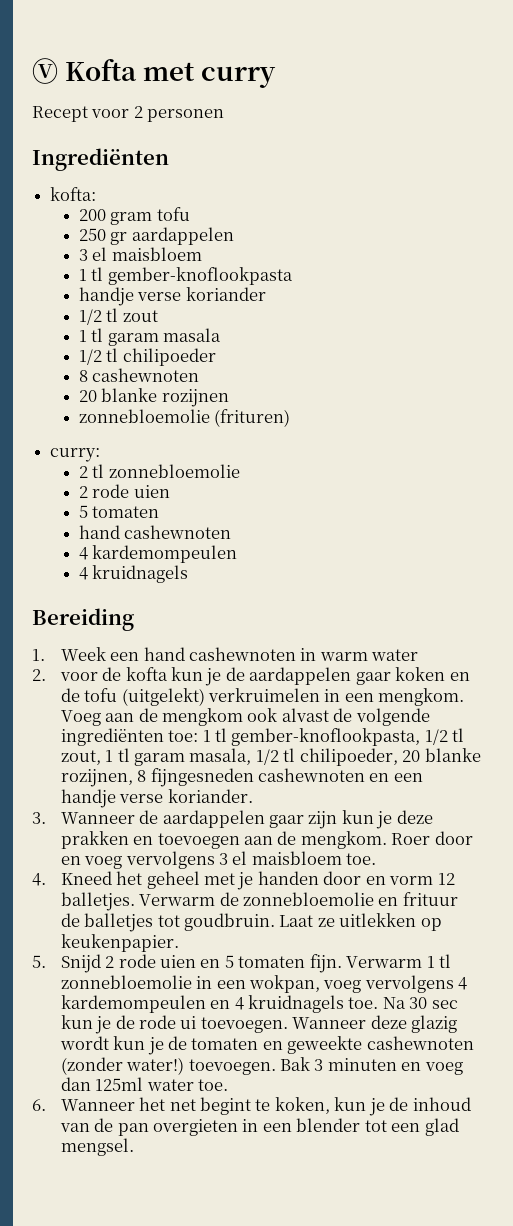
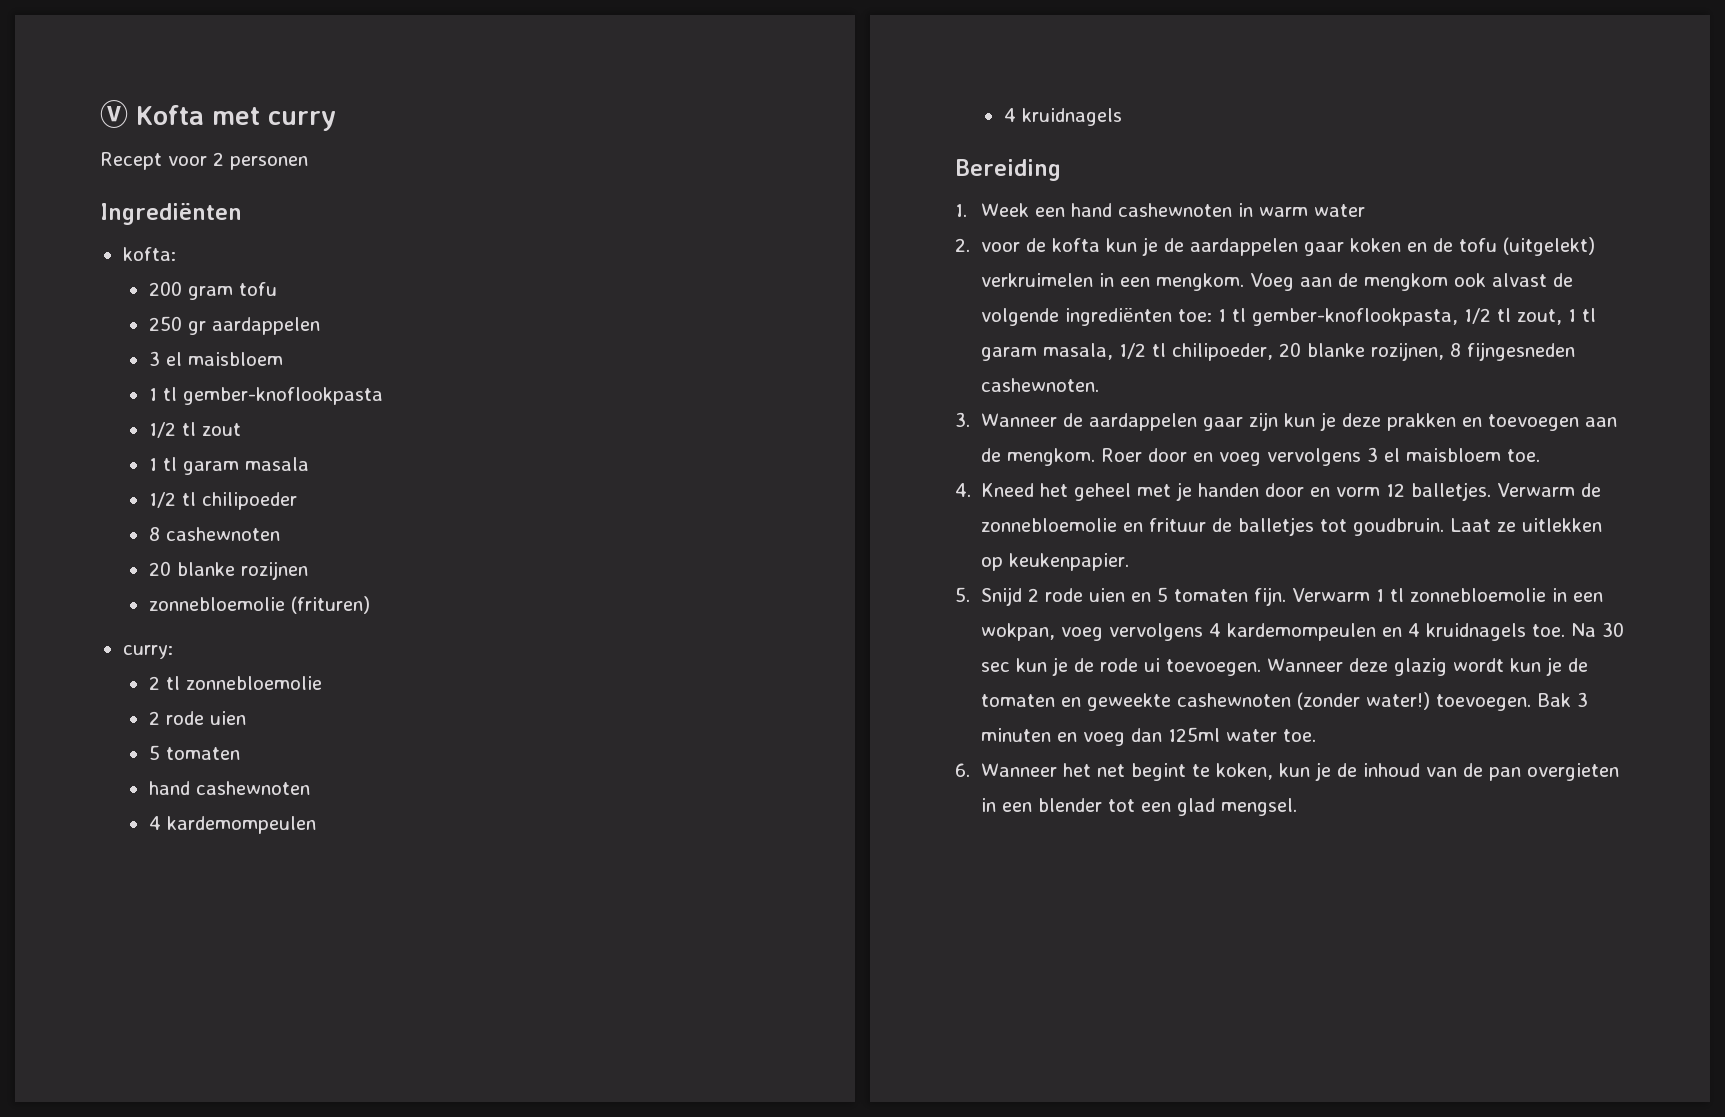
[78,287,266,306] // handje verse koriander -> (383, 396) none
[257,768,423,782] [60,789,253,808] cashewnoten en een handje verse koriander. -> [981,378,1100,392] cashewnoten.

